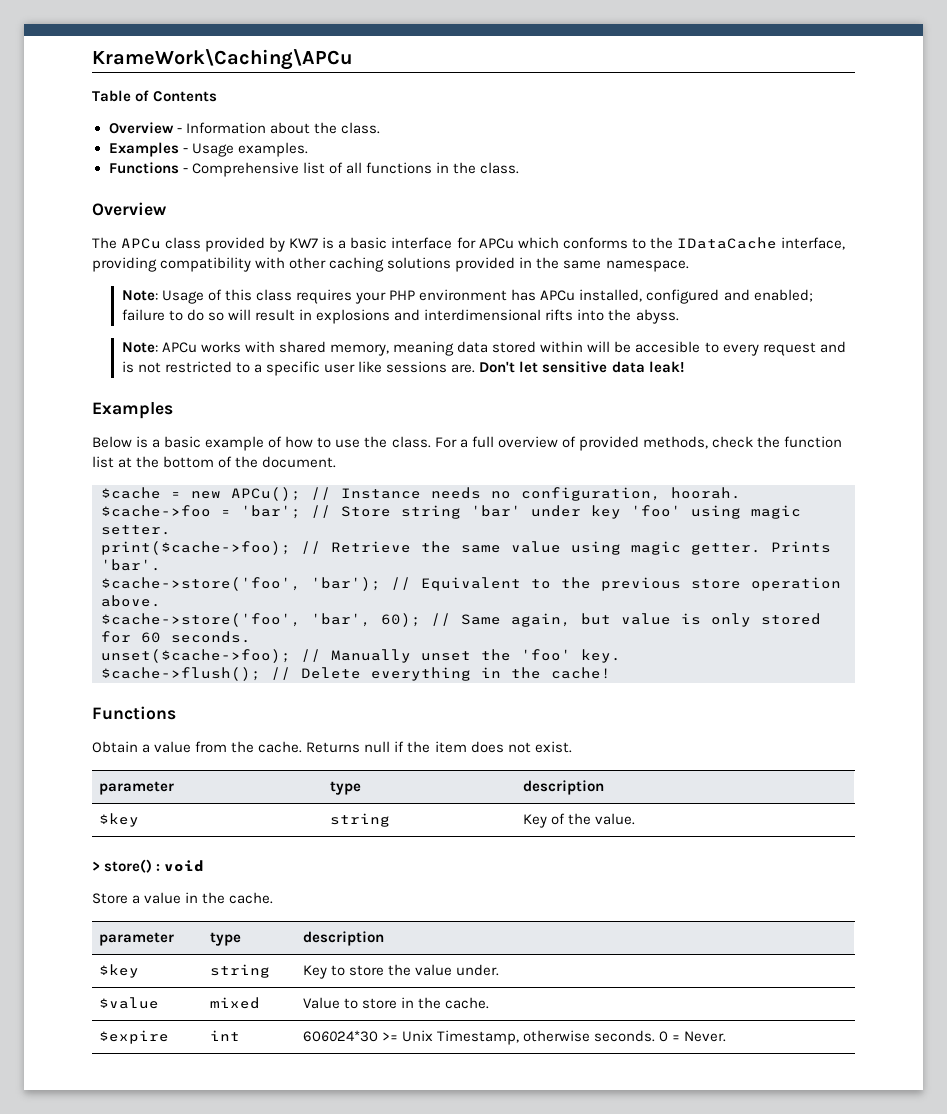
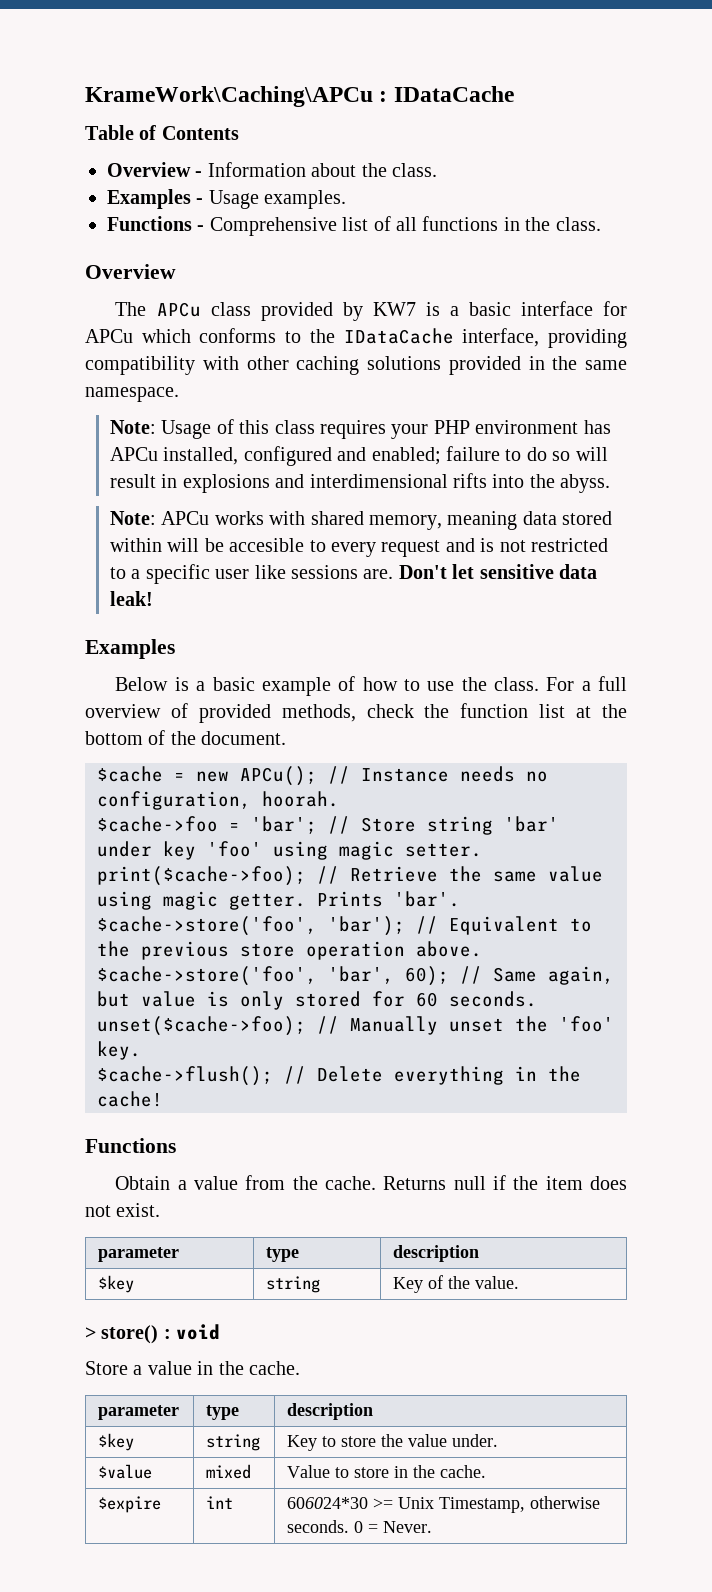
(353, 59) none -> [379,86,514,102] : IDataCache

